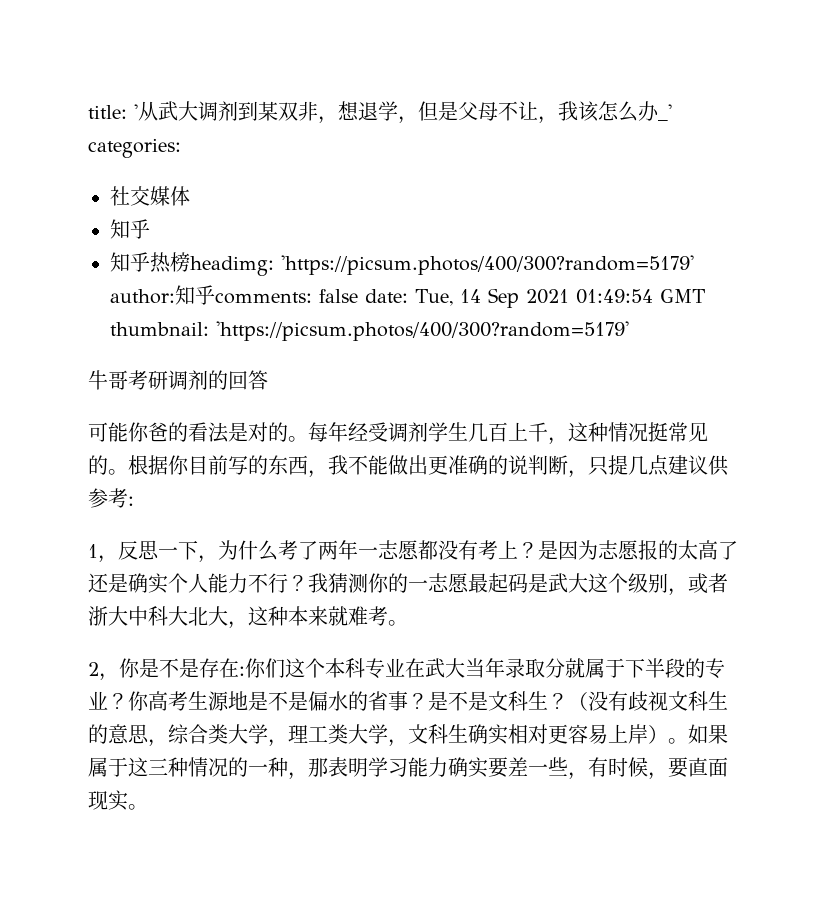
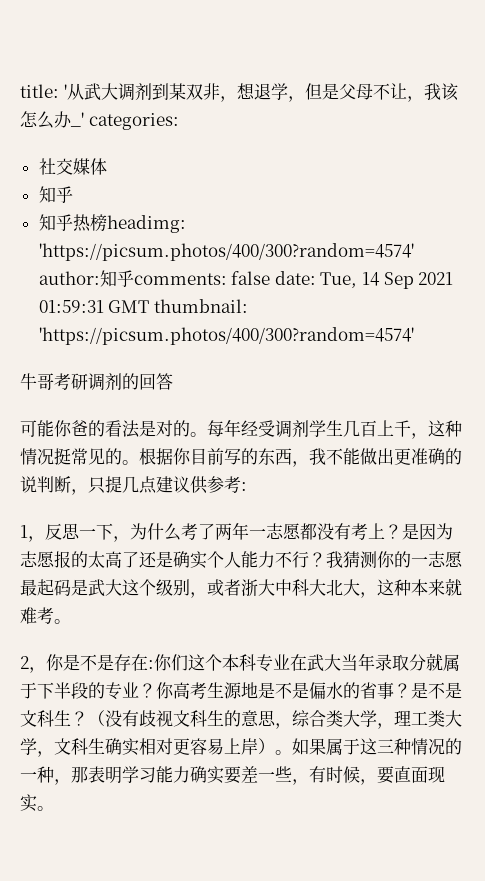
[281,255,694,275] 'https://picsum.photos/400/300?random=5179' -> [38,243,414,261] 'https://picsum.photos/400/300?random=4574'
[575,289,653,304] 01:49:54 -> [38,300,104,313] 01:59:31
[216,321,629,341] 'https://picsum.photos/400/300?random=5179' -> [38,327,414,345] 'https://picsum.photos/400/300?random=4574'

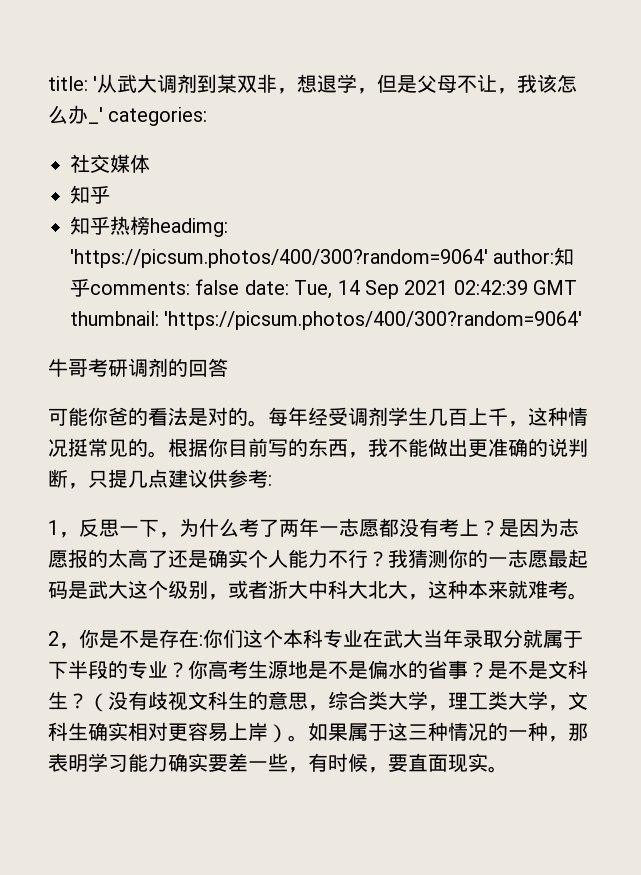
[38,243,414,261] 'https://picsum.photos/400/300?random=4574' -> [70,249,488,268] 'https://picsum.photos/400/300?random=9064'
[38,300,104,313] 01:59:31 -> [453,280,528,295] 02:42:39
[38,327,414,345] 'https://picsum.photos/400/300?random=4574' -> [164,311,583,330] 'https://picsum.photos/400/300?random=9064'

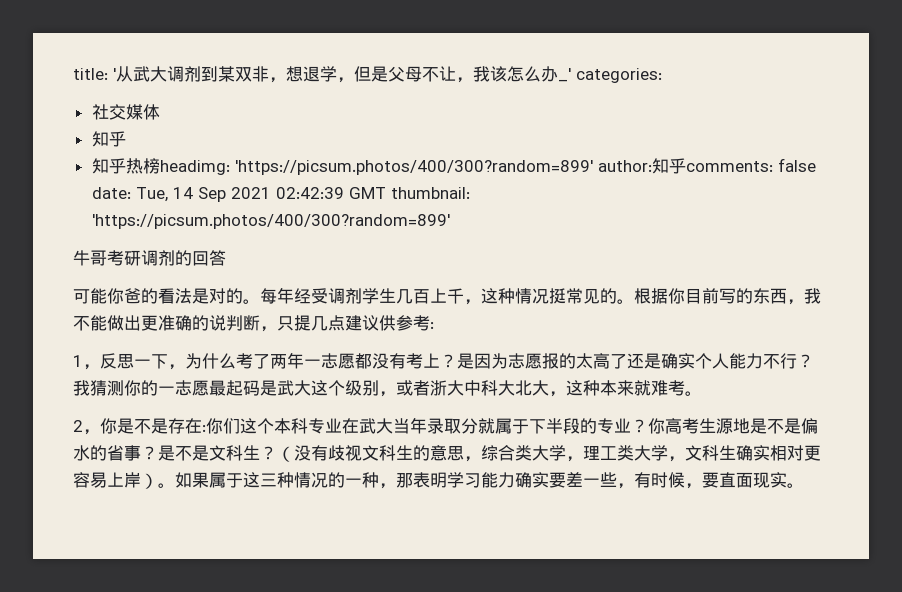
[70,249,488,268] 'https://picsum.photos/400/300?random=9064' -> [234,160,593,175] 'https://picsum.photos/400/300?random=899'
[164,311,583,330] 'https://picsum.photos/400/300?random=9064' -> [91,214,450,229] 'https://picsum.photos/400/300?random=899'

